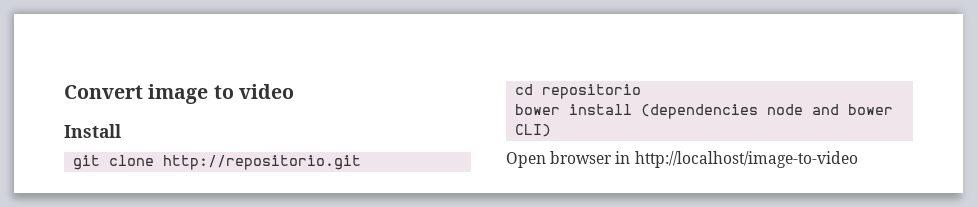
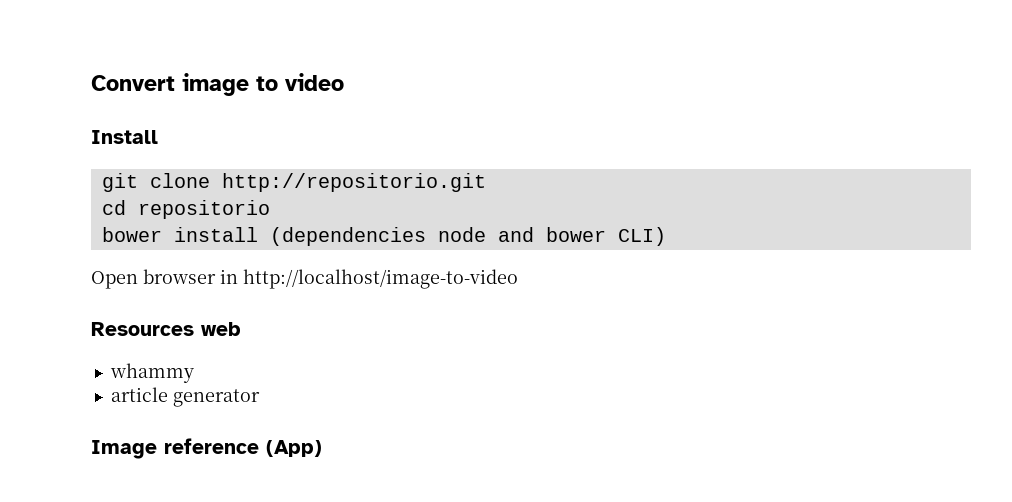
(858, 159) none -> [91,322,241,336] [109,363,194,383] [110,387,260,407] [91,438,322,459] // Resources web // whammy // article generator // Image reference (App)

